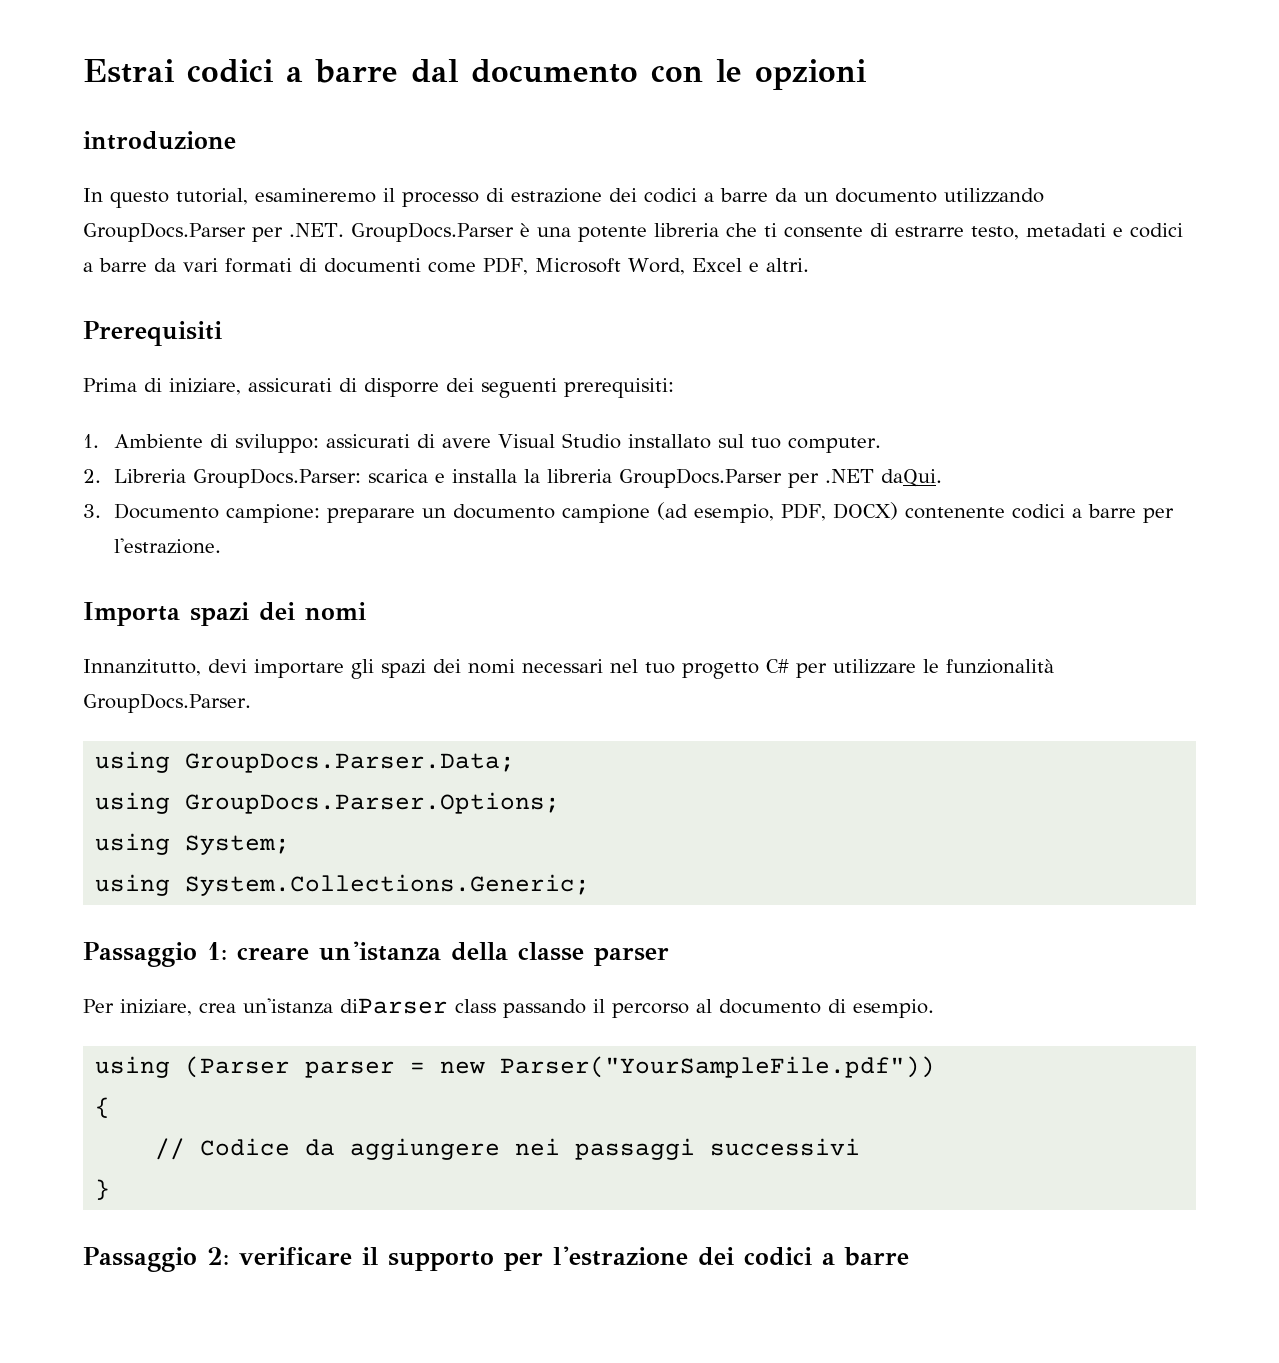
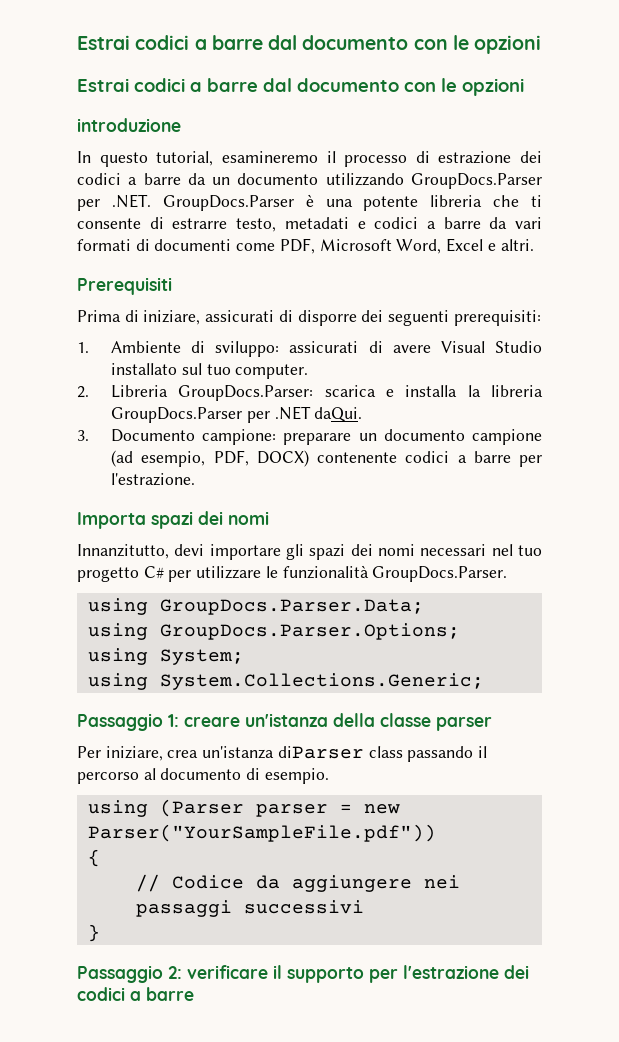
[83,59,866,90] Estrai codici a barre dal documento con le opzioni -> [77,35,542,54] [77,78,524,96] Estrai codici a barre dal documento con le opzioni // Estrai codici a barre dal documento con le opzioni

